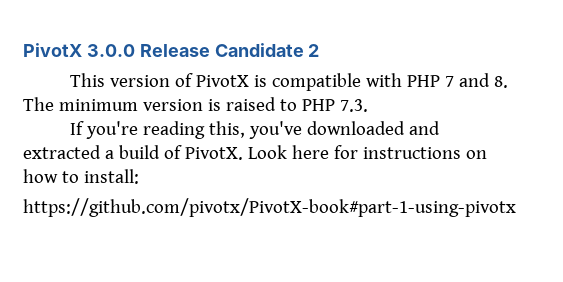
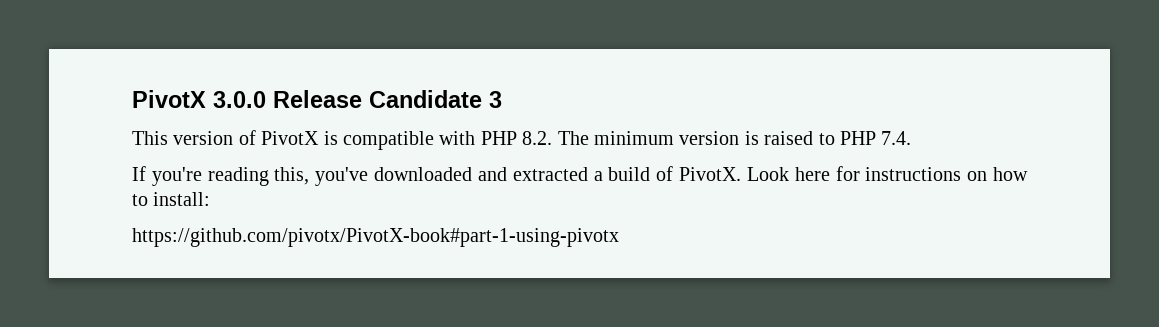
[308,44,320,57] 2 -> [489,91,502,108] 3
[444,73,508,88] 7 and 8. -> [522,131,553,145] 8.2.
[339,99,368,112] 7.3. -> [881,131,912,145] 7.4.

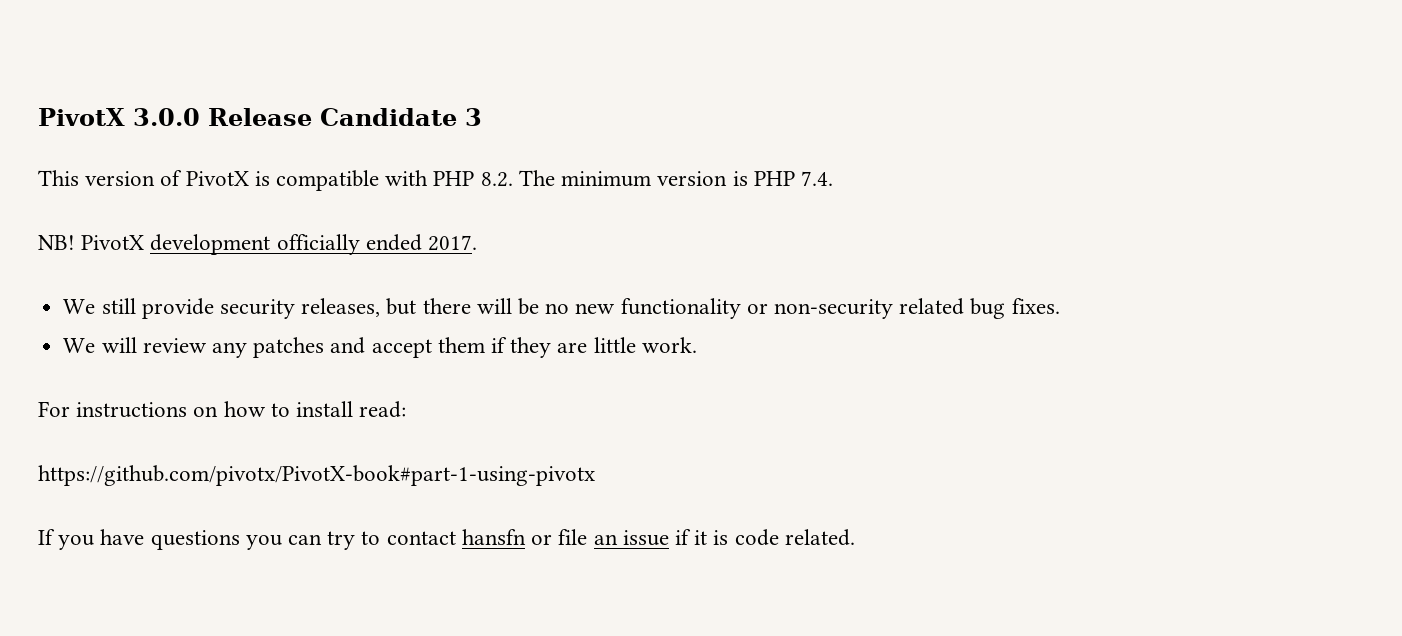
[764,131,835,145] raised to -> (748, 178) none
[132,166,860,186] If you're reading this, you've downloaded and extracted a build of PivotX. Look here for -> [38,234,478,255] [63,298,1060,319] [63,337,697,358] [38,401,70,417] NB! PivotX development officially ended 2017. // We still provide security releases, but there will be no new functionality or non-security related bug fixes. // We will review any patches and accept them if they are little work. // For
[153,192,211,206] install: -> [296,401,407,418] install read:
(619, 237) none -> [38,529,855,550] // If you have questions you can try to contact hansfn or file an issue if it is code related.

